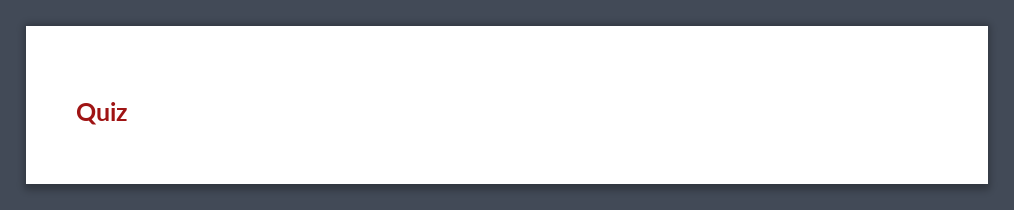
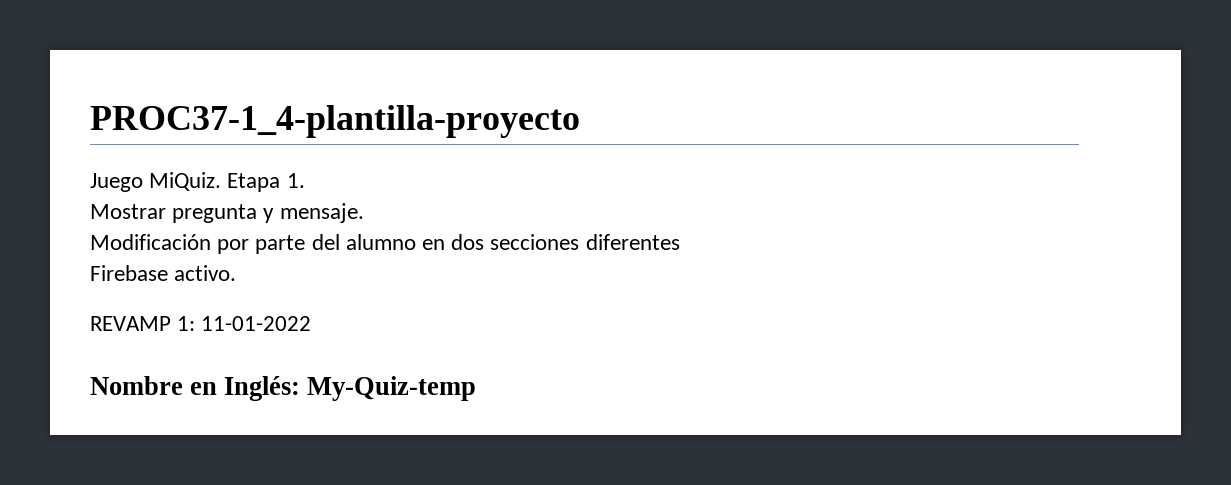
[76,102,127,125] Quiz -> [90,105,580,138] [90,172,305,192] [90,203,364,223] [90,234,680,254] [90,265,237,281] [90,316,312,331] [90,376,477,401] PROC37-1_4-plantilla-proyecto // Juego MiQuiz. Etapa 1. // Mostrar pregunta y mensaje. // Modificación por parte del alumno en dos secciones diferentes // Firebase activo. // REVAMP 1: 11-01-2022 // Nombre en Inglés: My-Quiz-temp

